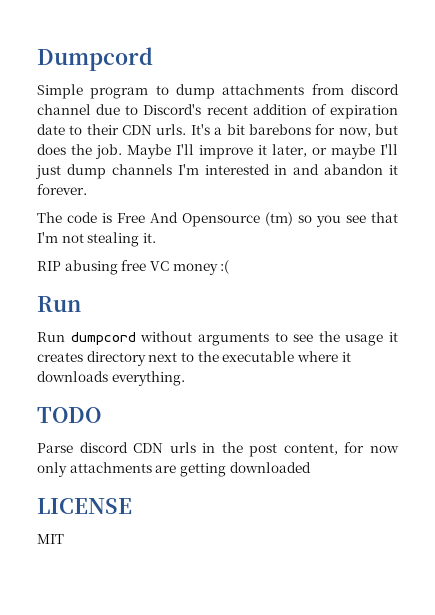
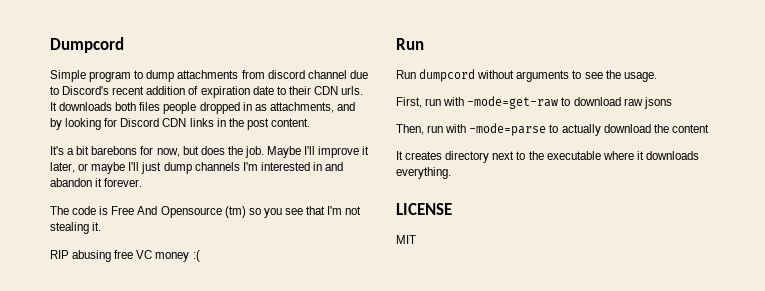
(187, 129) none -> [50,102,355,114] [50,118,310,130] It downloads both files people dropped in as attachments, and by looking for Discord CDN links in the post content. //
[345,332,398,346] usage it -> [623,72,657,82] [396,96,672,109] [396,123,709,136] [396,151,403,160] usage. // First, run with -mode=get-raw to download raw jsons // Then, run with -mode=parse to actually download the content // It
[37,407,101,423] [37,442,399,457] [37,462,311,477] // TODO // Parse discord CDN urls in the post content, for now only attachments are getting downloaded -> (451, 173) none

